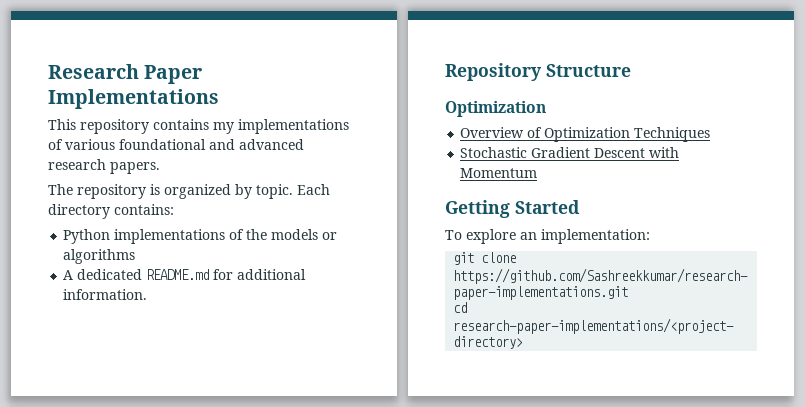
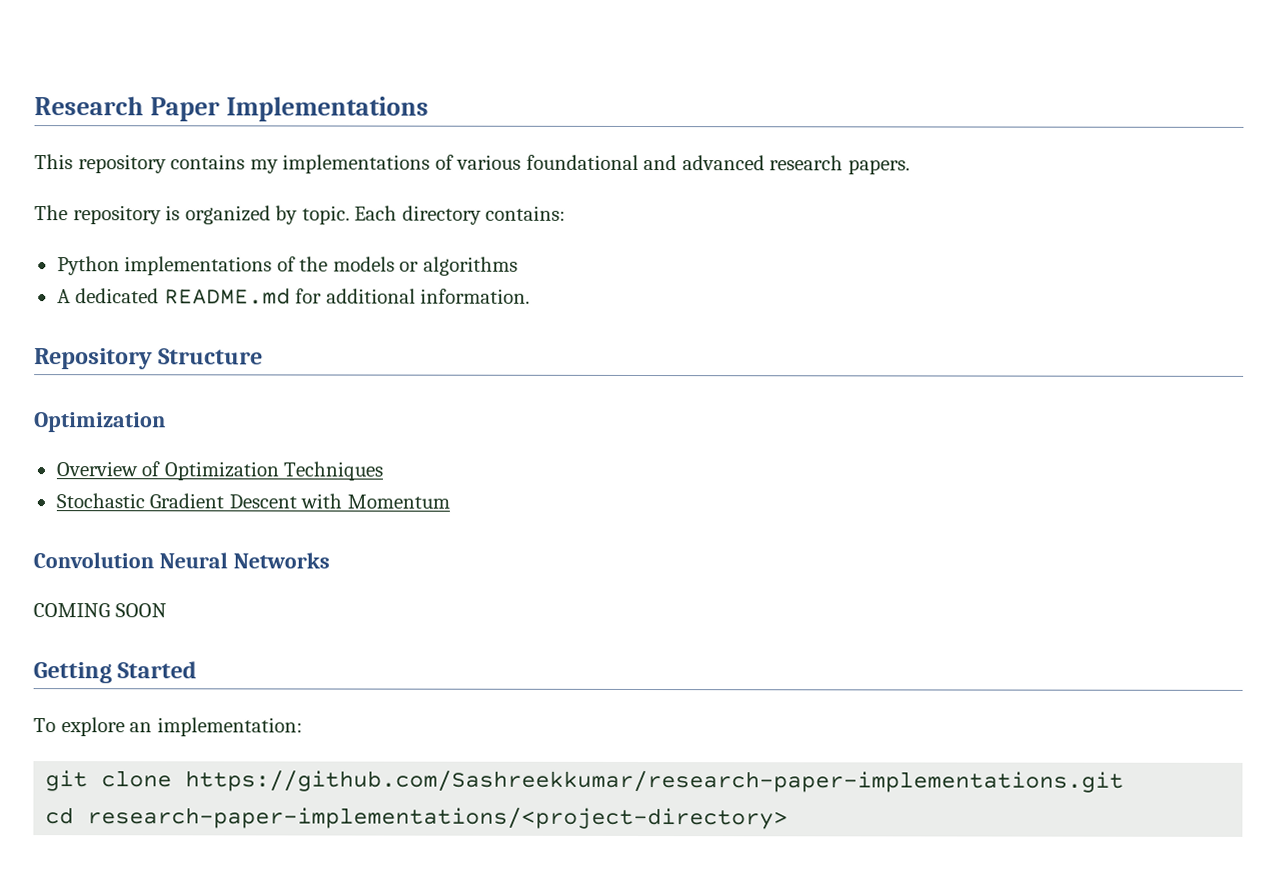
(538, 173) none -> [33,552,330,569] [33,603,167,618] // Convolution Neural Networks // COMING SOON

